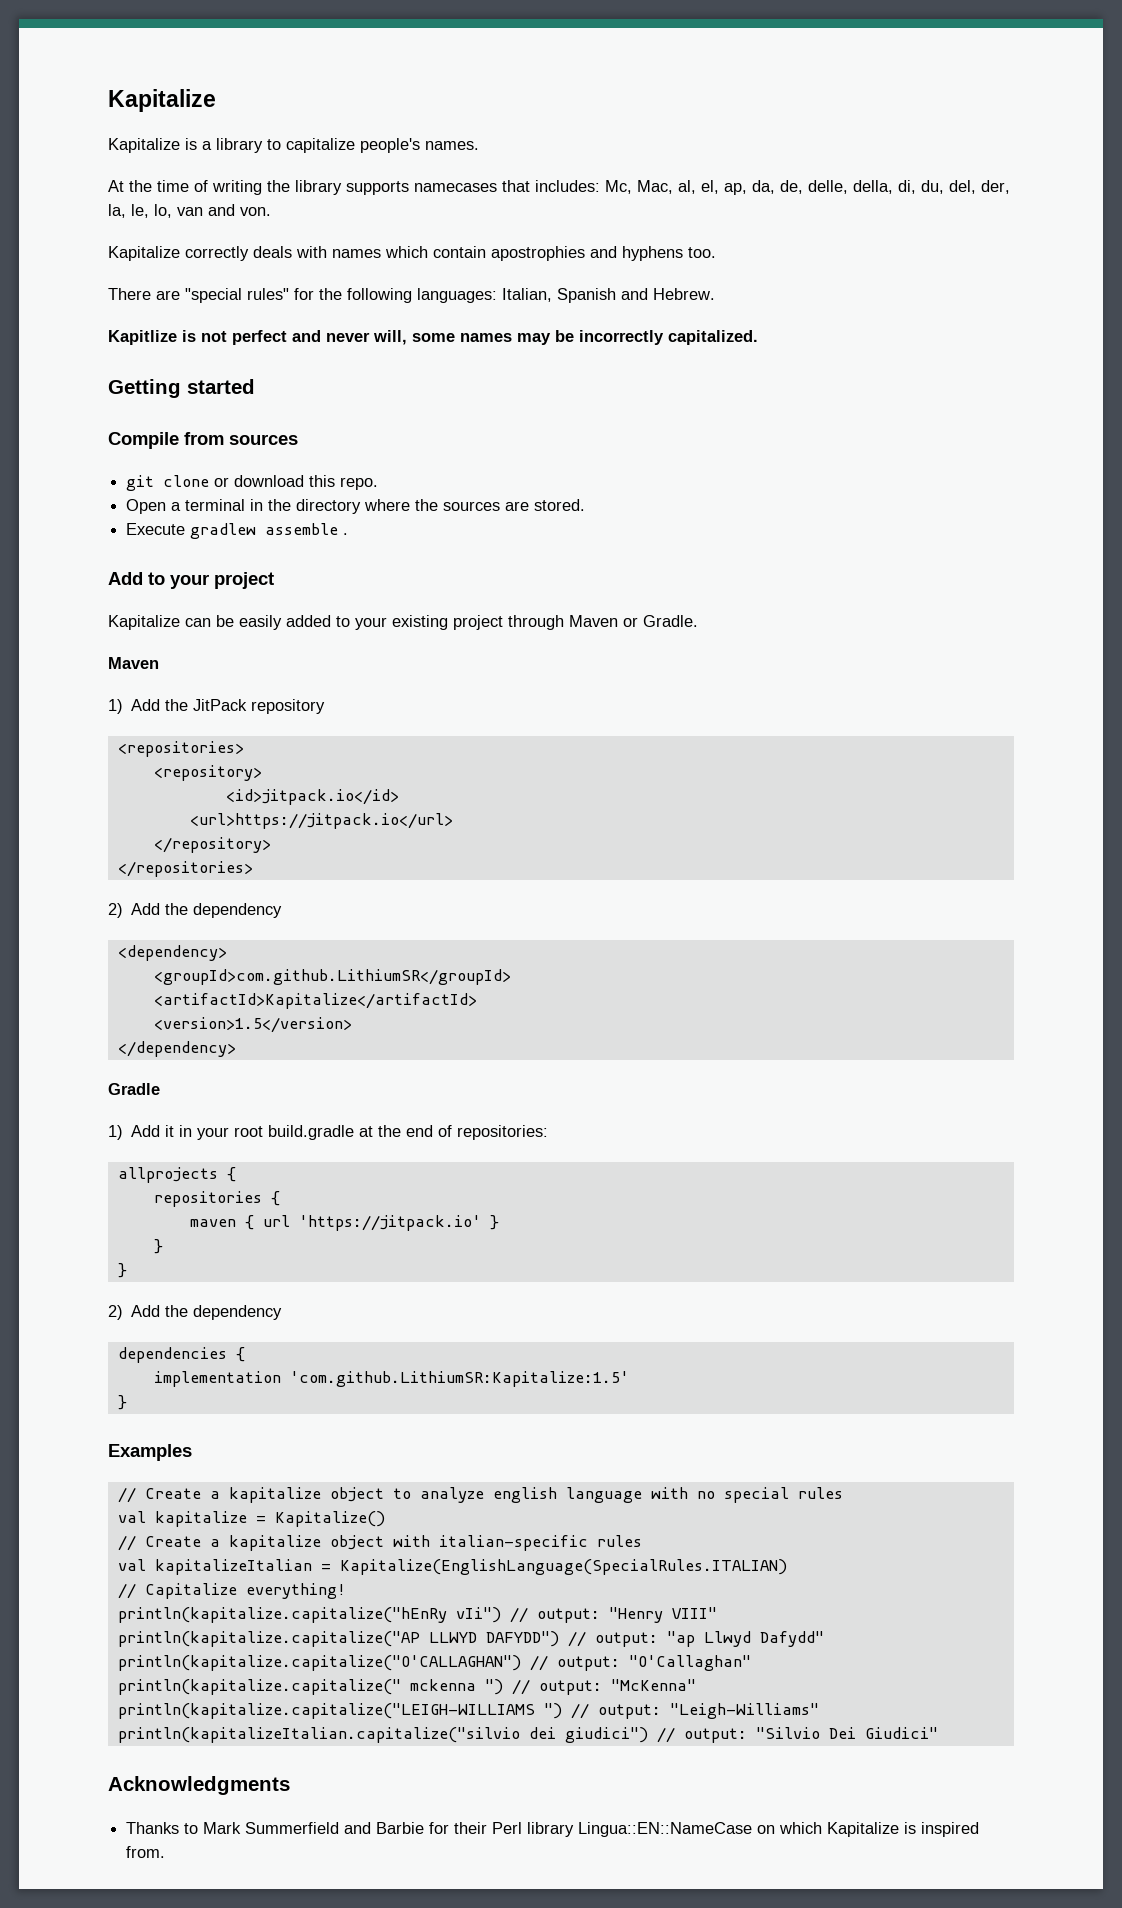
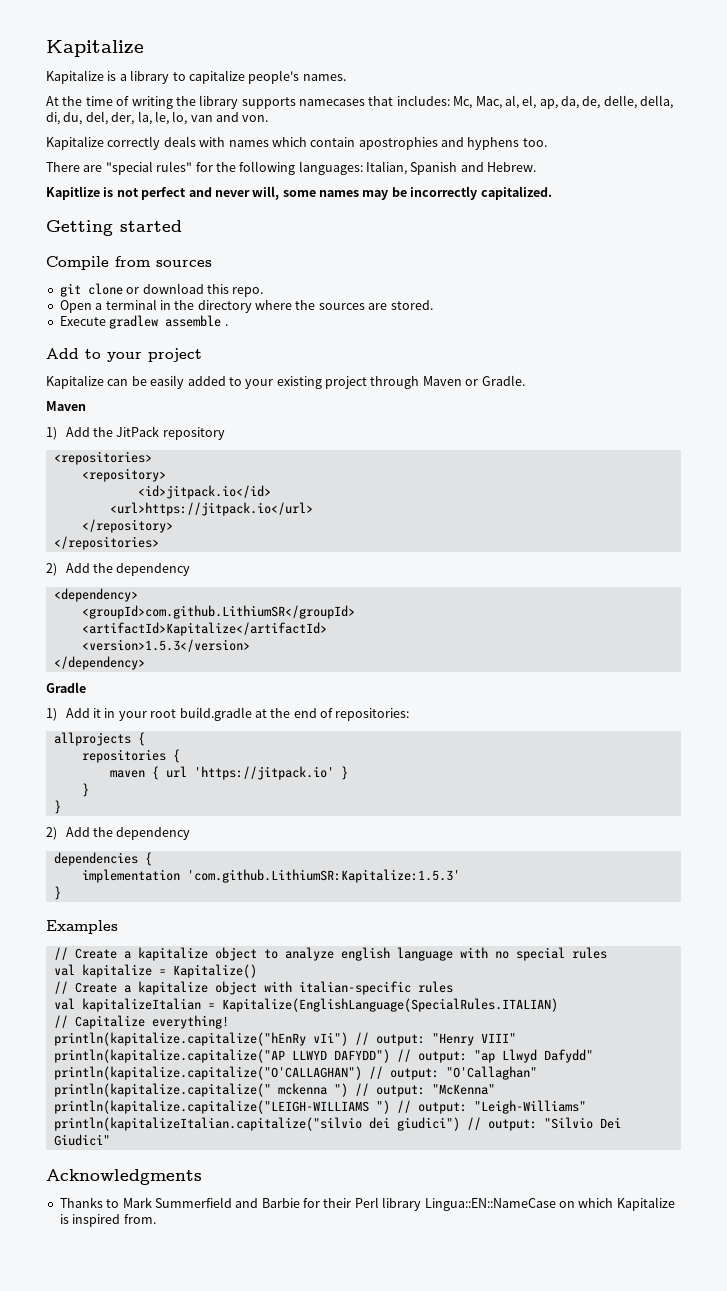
[153,1017,352,1033] <version>1.5</version> -> [81,639,250,652] <version>1.5.3</version>
[289,1371,629,1387] 'com.github.LithiumSR:Kapitalize:1.5' -> [186,869,460,883] 'com.github.LithiumSR:Kapitalize:1.5.3'

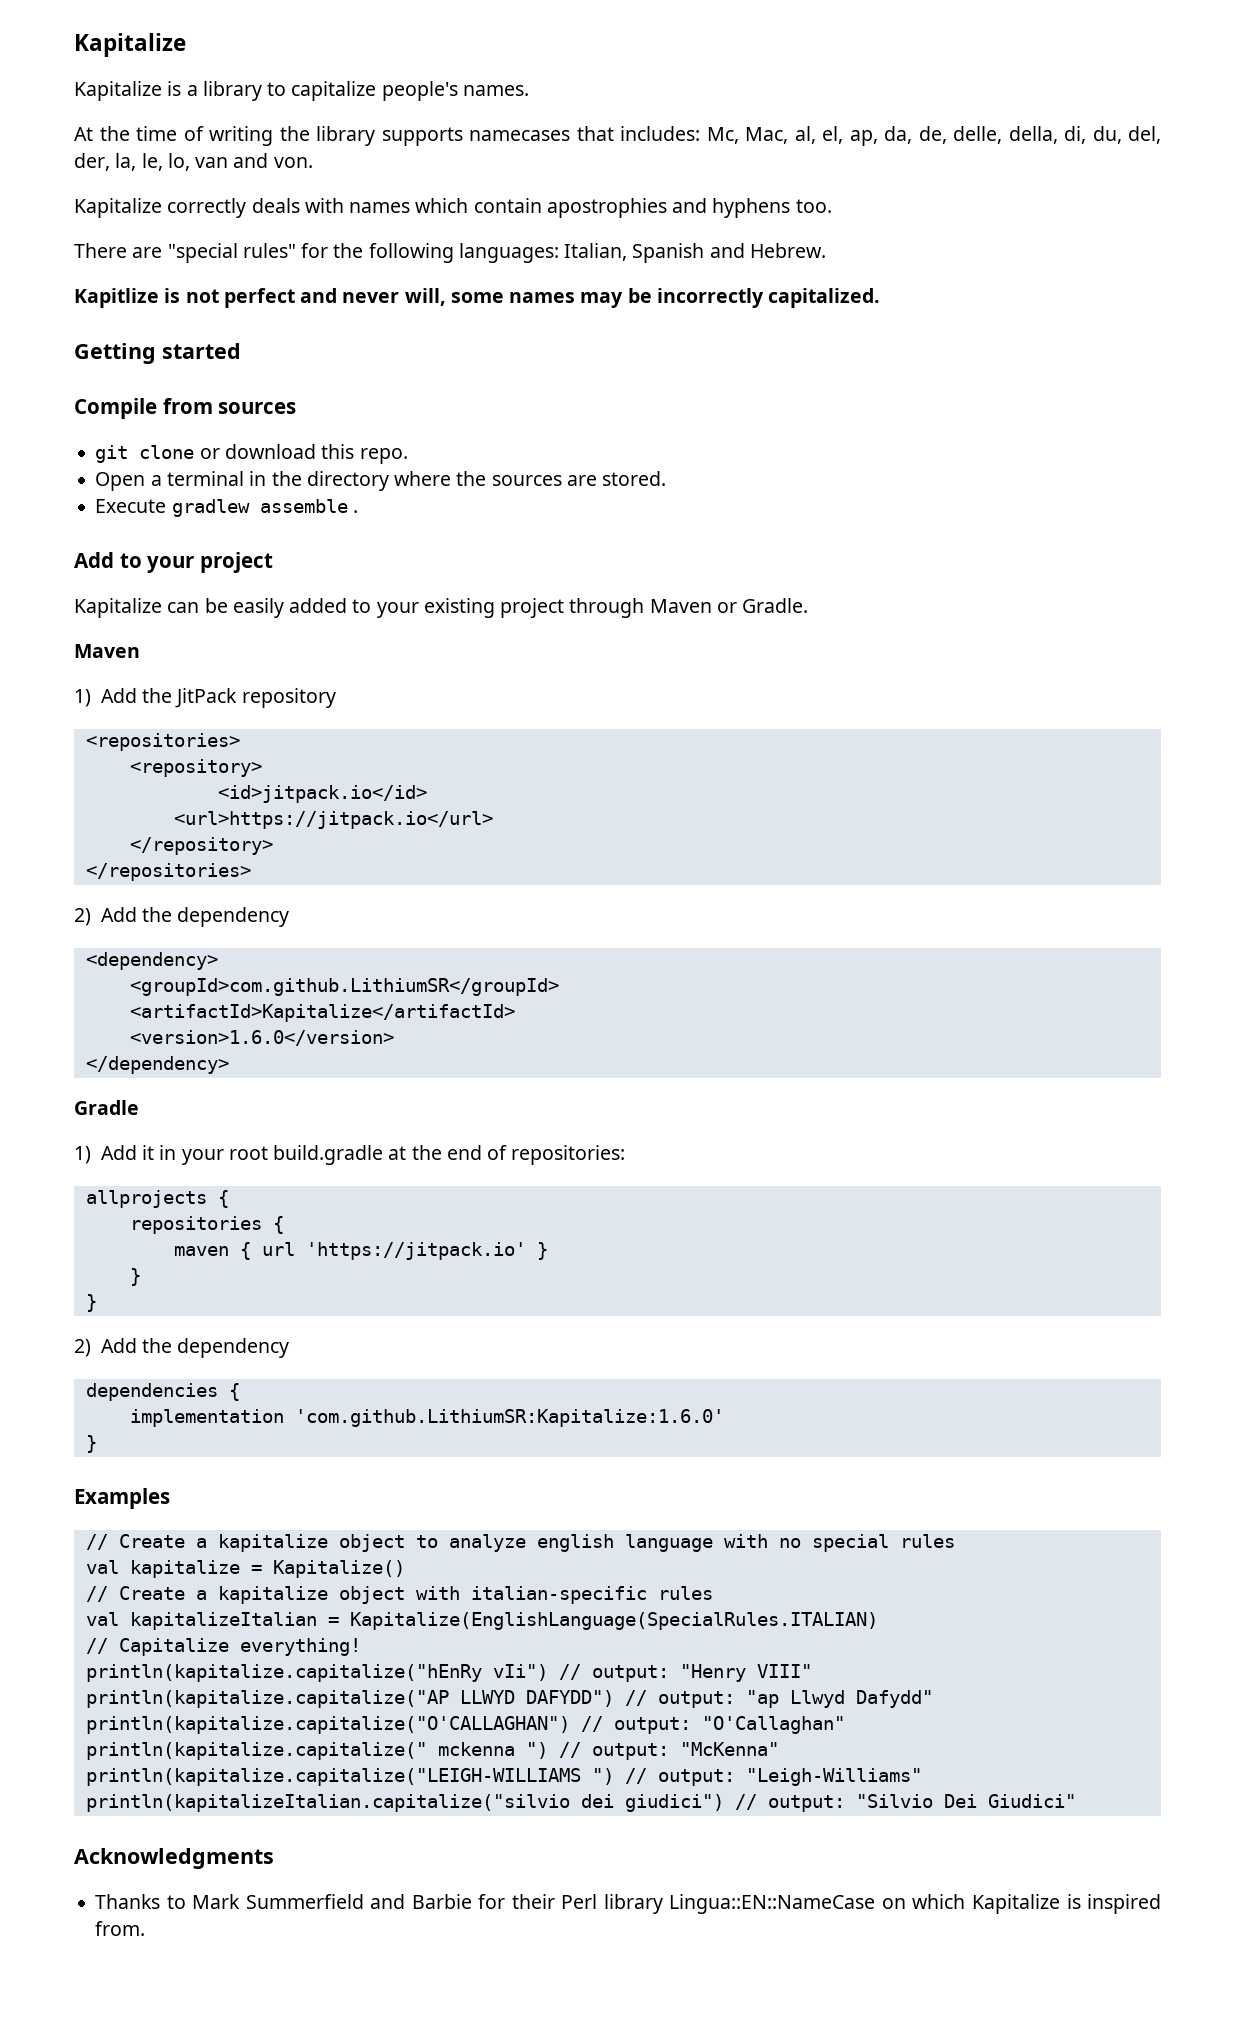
[81,639,250,652] <version>1.5.3</version> -> [129,1030,394,1046] <version>1.6.0</version>
[186,869,460,883] 'com.github.LithiumSR:Kapitalize:1.5.3' -> [294,1409,724,1427] 'com.github.LithiumSR:Kapitalize:1.6.0'

